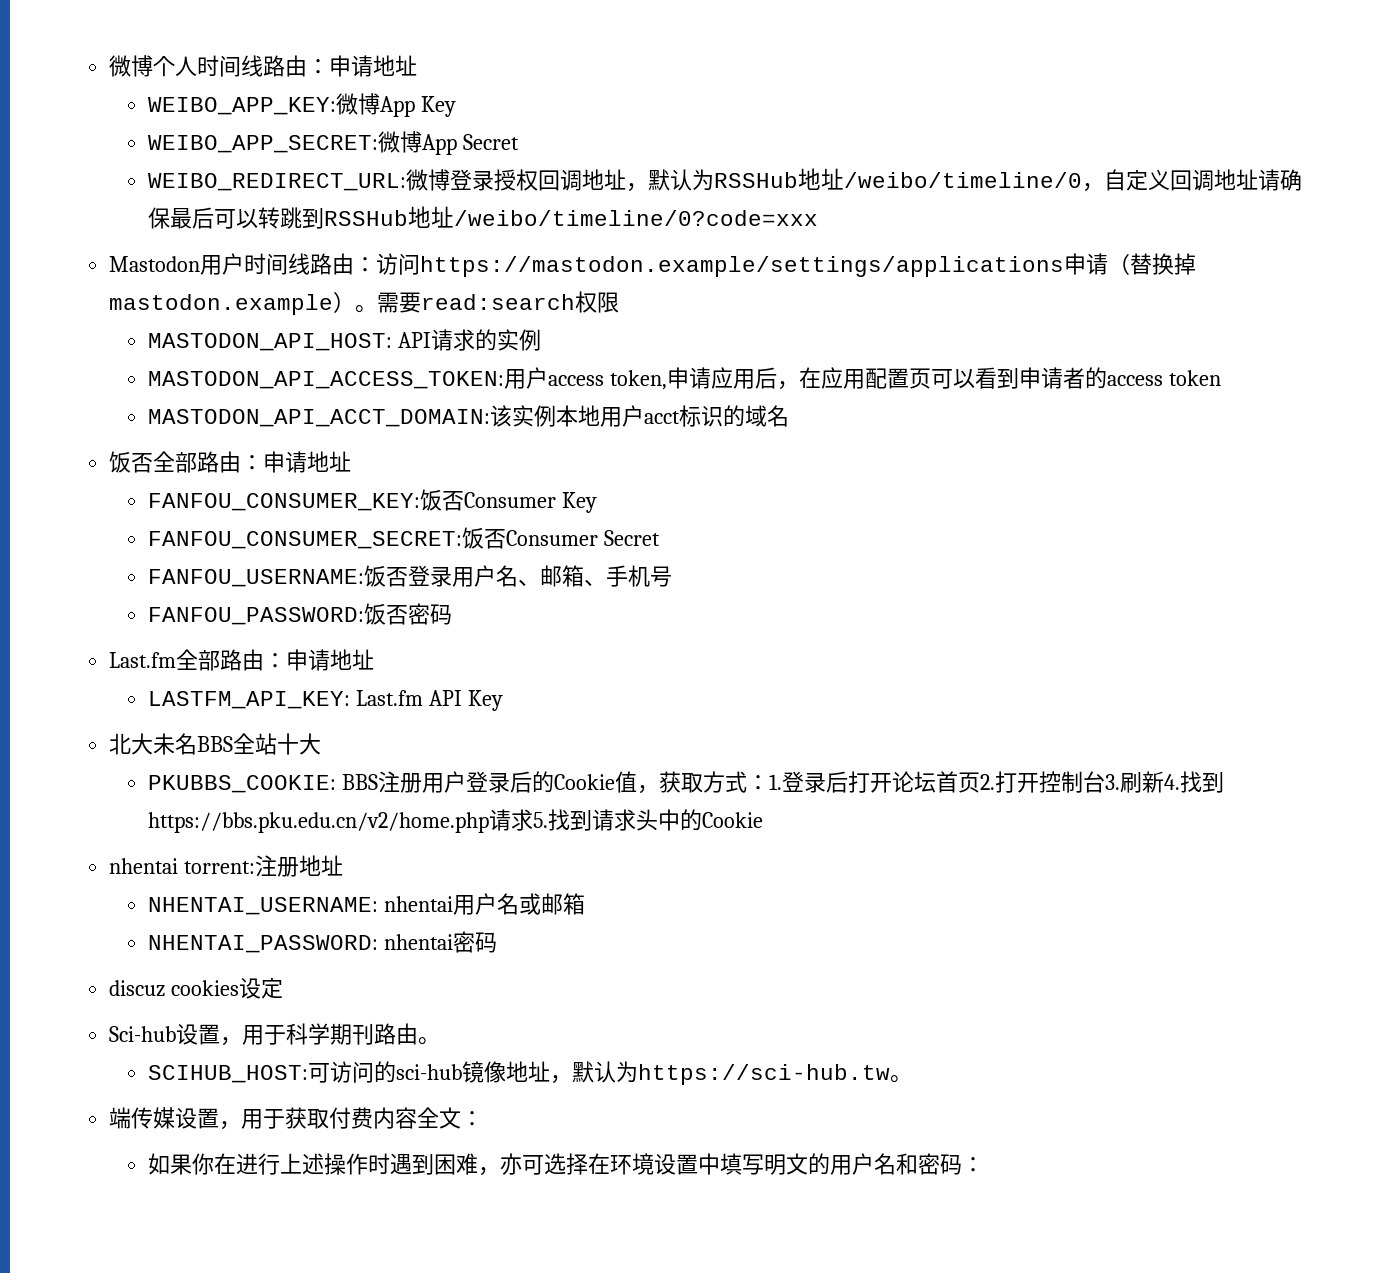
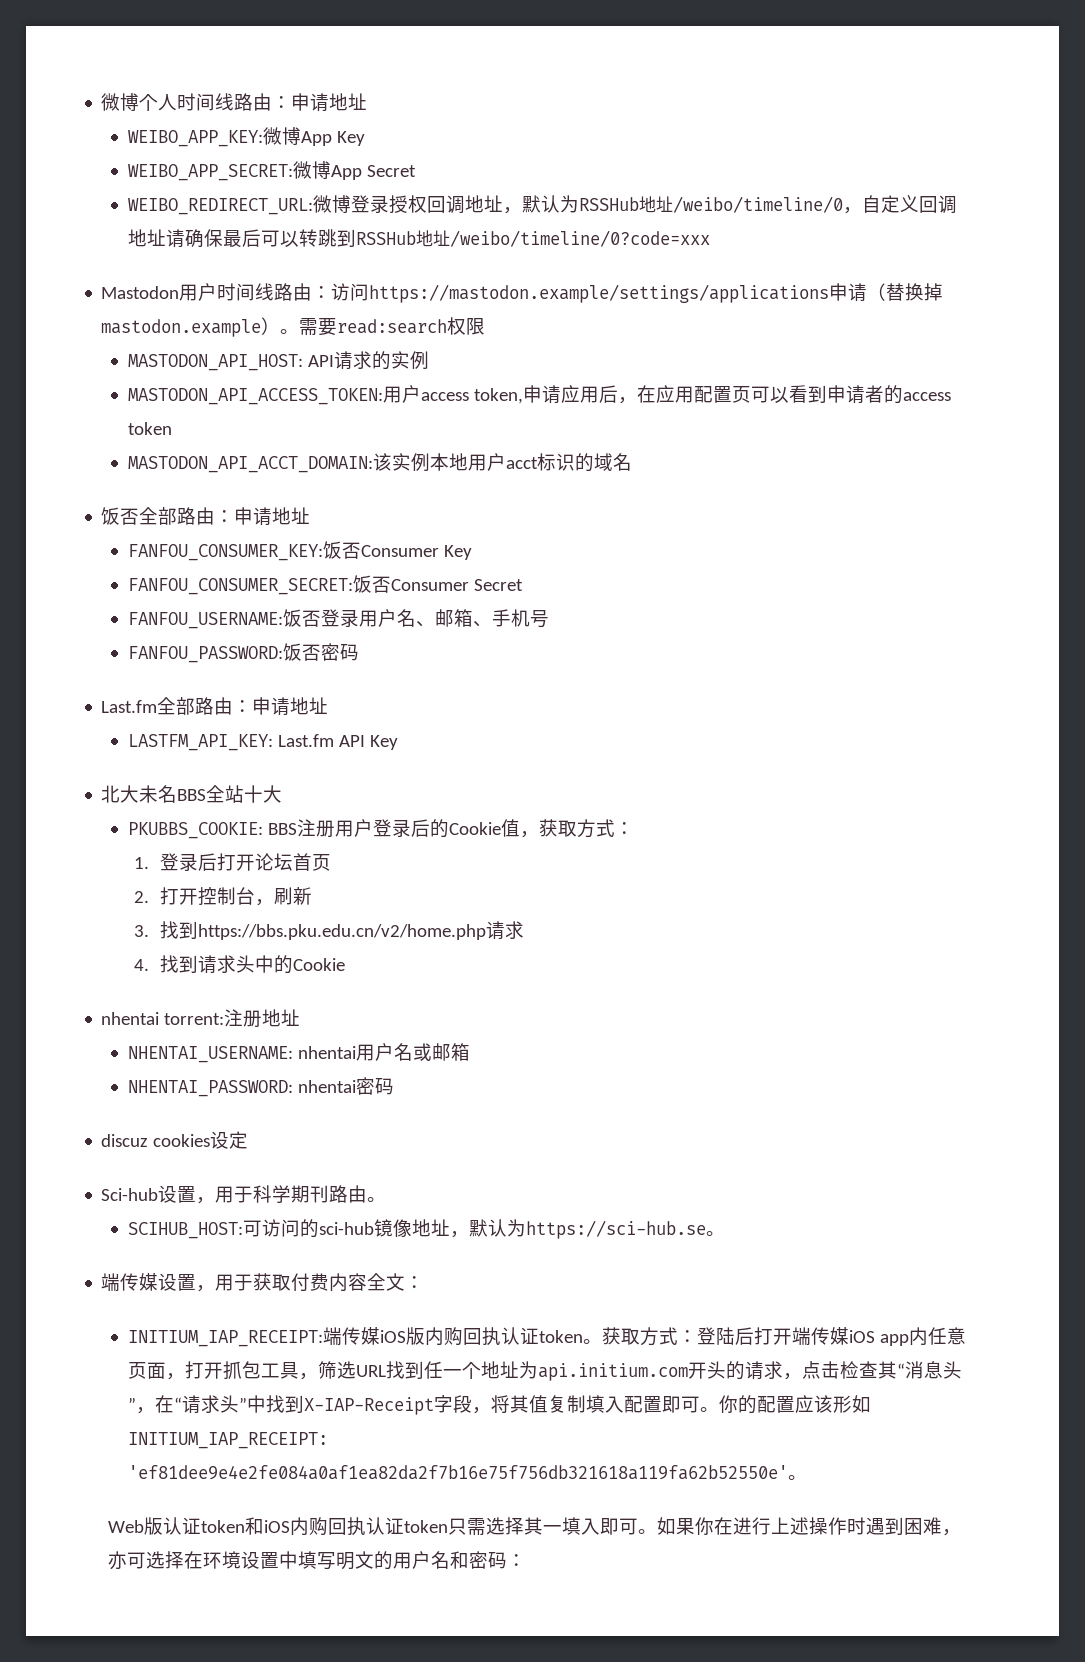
(769, 782) none -> (634, 828) //
(980, 782) none -> (332, 862) //
[1104,774,1120,790] 3. -> [255,899,275,906] ，
[1163,774,1180,790] 4. -> [133,925,149,937] // 3.
[532,812,548,828] 5. -> [133,959,149,971] // 4.
[637,1064,890,1085] https://sci-hub.tw -> [525,1220,706,1239] https://sci-hub.se
(484, 1118) none -> [127,1327,966,1347] [127,1361,962,1381] [127,1395,871,1415] [127,1432,328,1449] [127,1465,807,1480] [107,1517,657,1536] INITIUM_IAP_RECEIPT:端传媒iOS版内购回执认证token。获取方式：登陆后打开端传媒iOS app内任意页面，打开抓包工具，筛选URL找到任一个地址为api.initium.com开头的请求，点击检查其“消息头”，在“请求头”中找到X-IAP-Receipt字段，将其值复制填入配置即可。你的配置应该形如INITIUM_IAP_RECEIPT: 'ef81dee9e4e2fe084a0af1ea82da2f7b16e75f756db321618a119fa62b52550e'。 // Web版认证token和iOS内购回执认证token只需选择其一填入即可。

